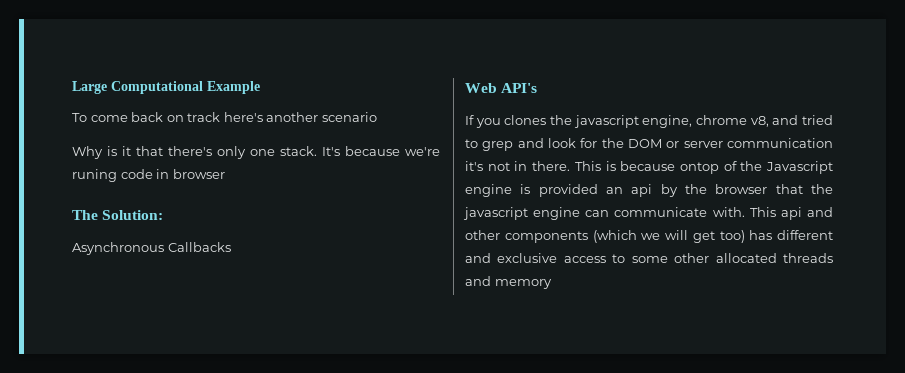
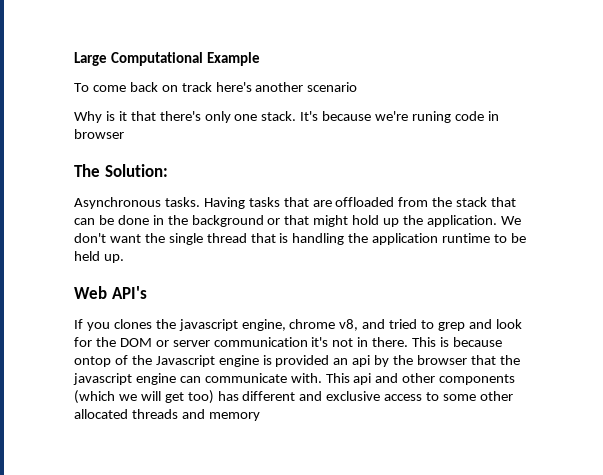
[167,242,231,252] Callbacks -> [164,197,517,209] [74,215,521,227] [74,233,526,245] [74,251,124,263] tasks. Having tasks that are offloaded from the stack that can be done in the background or that might hold up the application. We don't want the single thread that is handling the application runtime to be held up.

